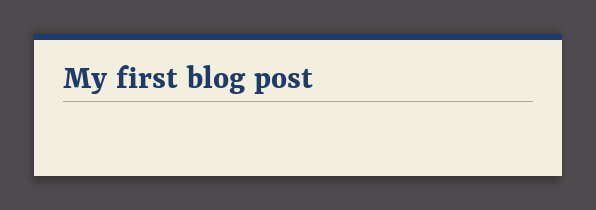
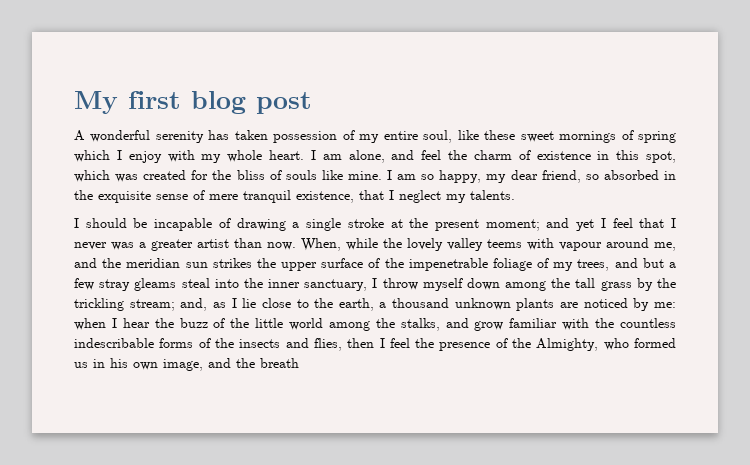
(314, 81) none -> [74,130,676,143] [74,150,676,163] [74,170,676,183] [74,190,515,203] [74,218,676,231] [74,238,676,251] [74,258,676,271] [74,278,676,291] [74,298,676,311] [74,318,676,331] [74,338,676,351] [74,358,299,371] // A wonderful serenity has taken possession of my entire soul, like these sweet mornings of spring which I enjoy with my whole heart. I am alone, and feel the charm of existence in this spot, which was created for the bliss of souls like mine. I am so happy, my dear friend, so absorbed in the exquisite sense of mere tranquil existence, that I neglect my talents. // I should be incapable of drawing a single stroke at the present moment; and yet I feel that I never was a greater artist than now. When, while the lovely valley teems with vapour around me, and the meridian sun strikes the upper surface of the impenetrable foliage of my trees, and but a few stray gleams steal into the inner sanctuary, I throw myself down among the tall grass by the trickling stream; and, as I lie close to the earth, a thousand unknown plants are noticed by me: when I hear the buzz of the little world among the stalks, and grow familiar with the countless indescribable forms of the insects and flies, then I feel the presence of the Almighty, who formed us in his own image, and the breath

